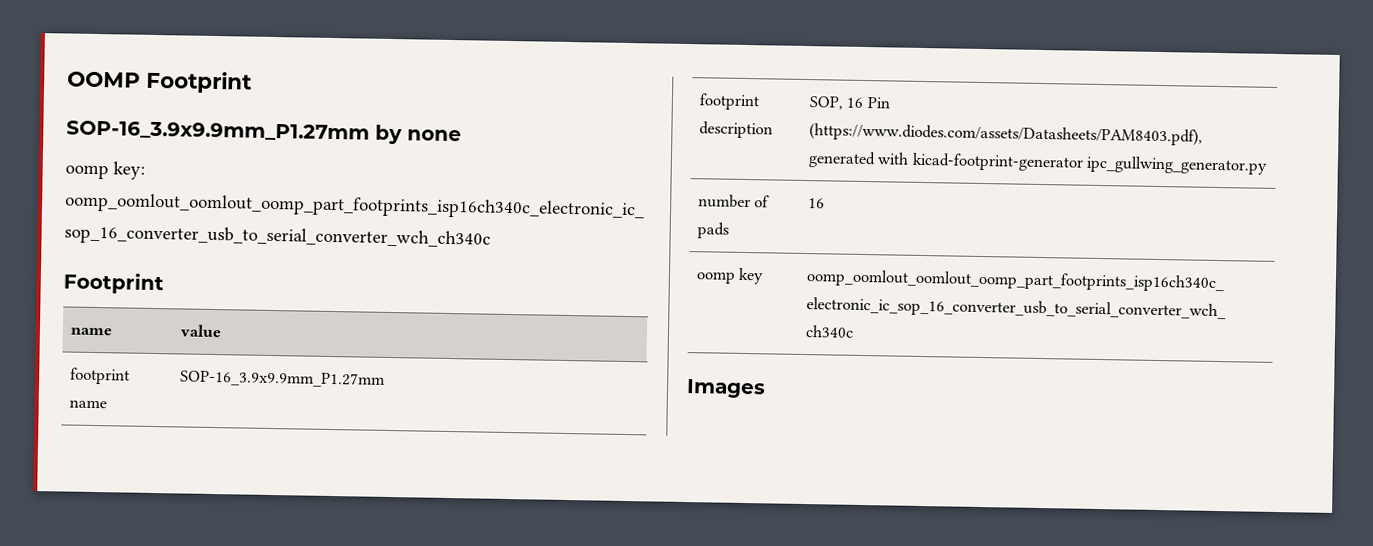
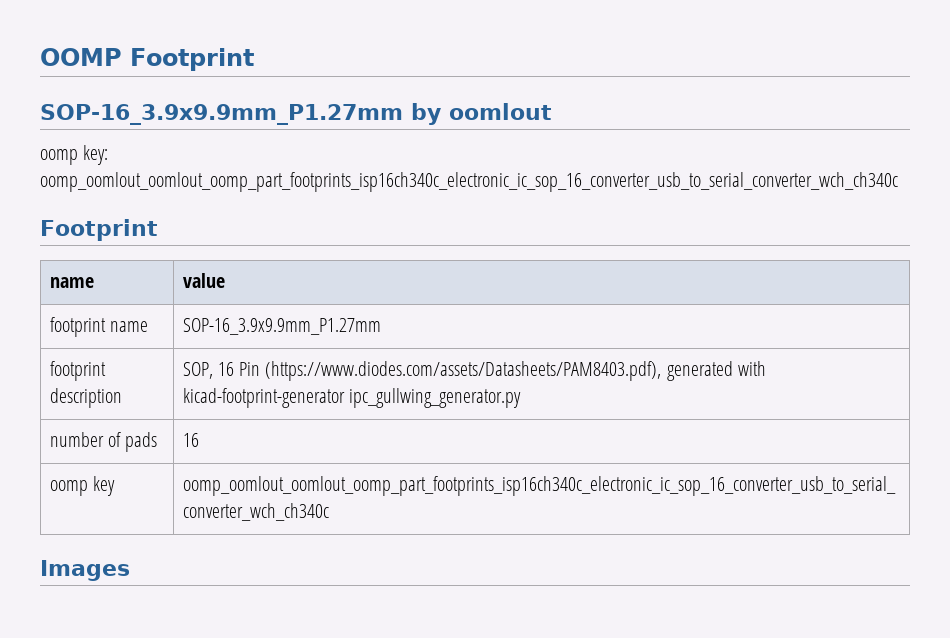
[375,124,462,145] by none -> [411,103,552,125] by oomlout

